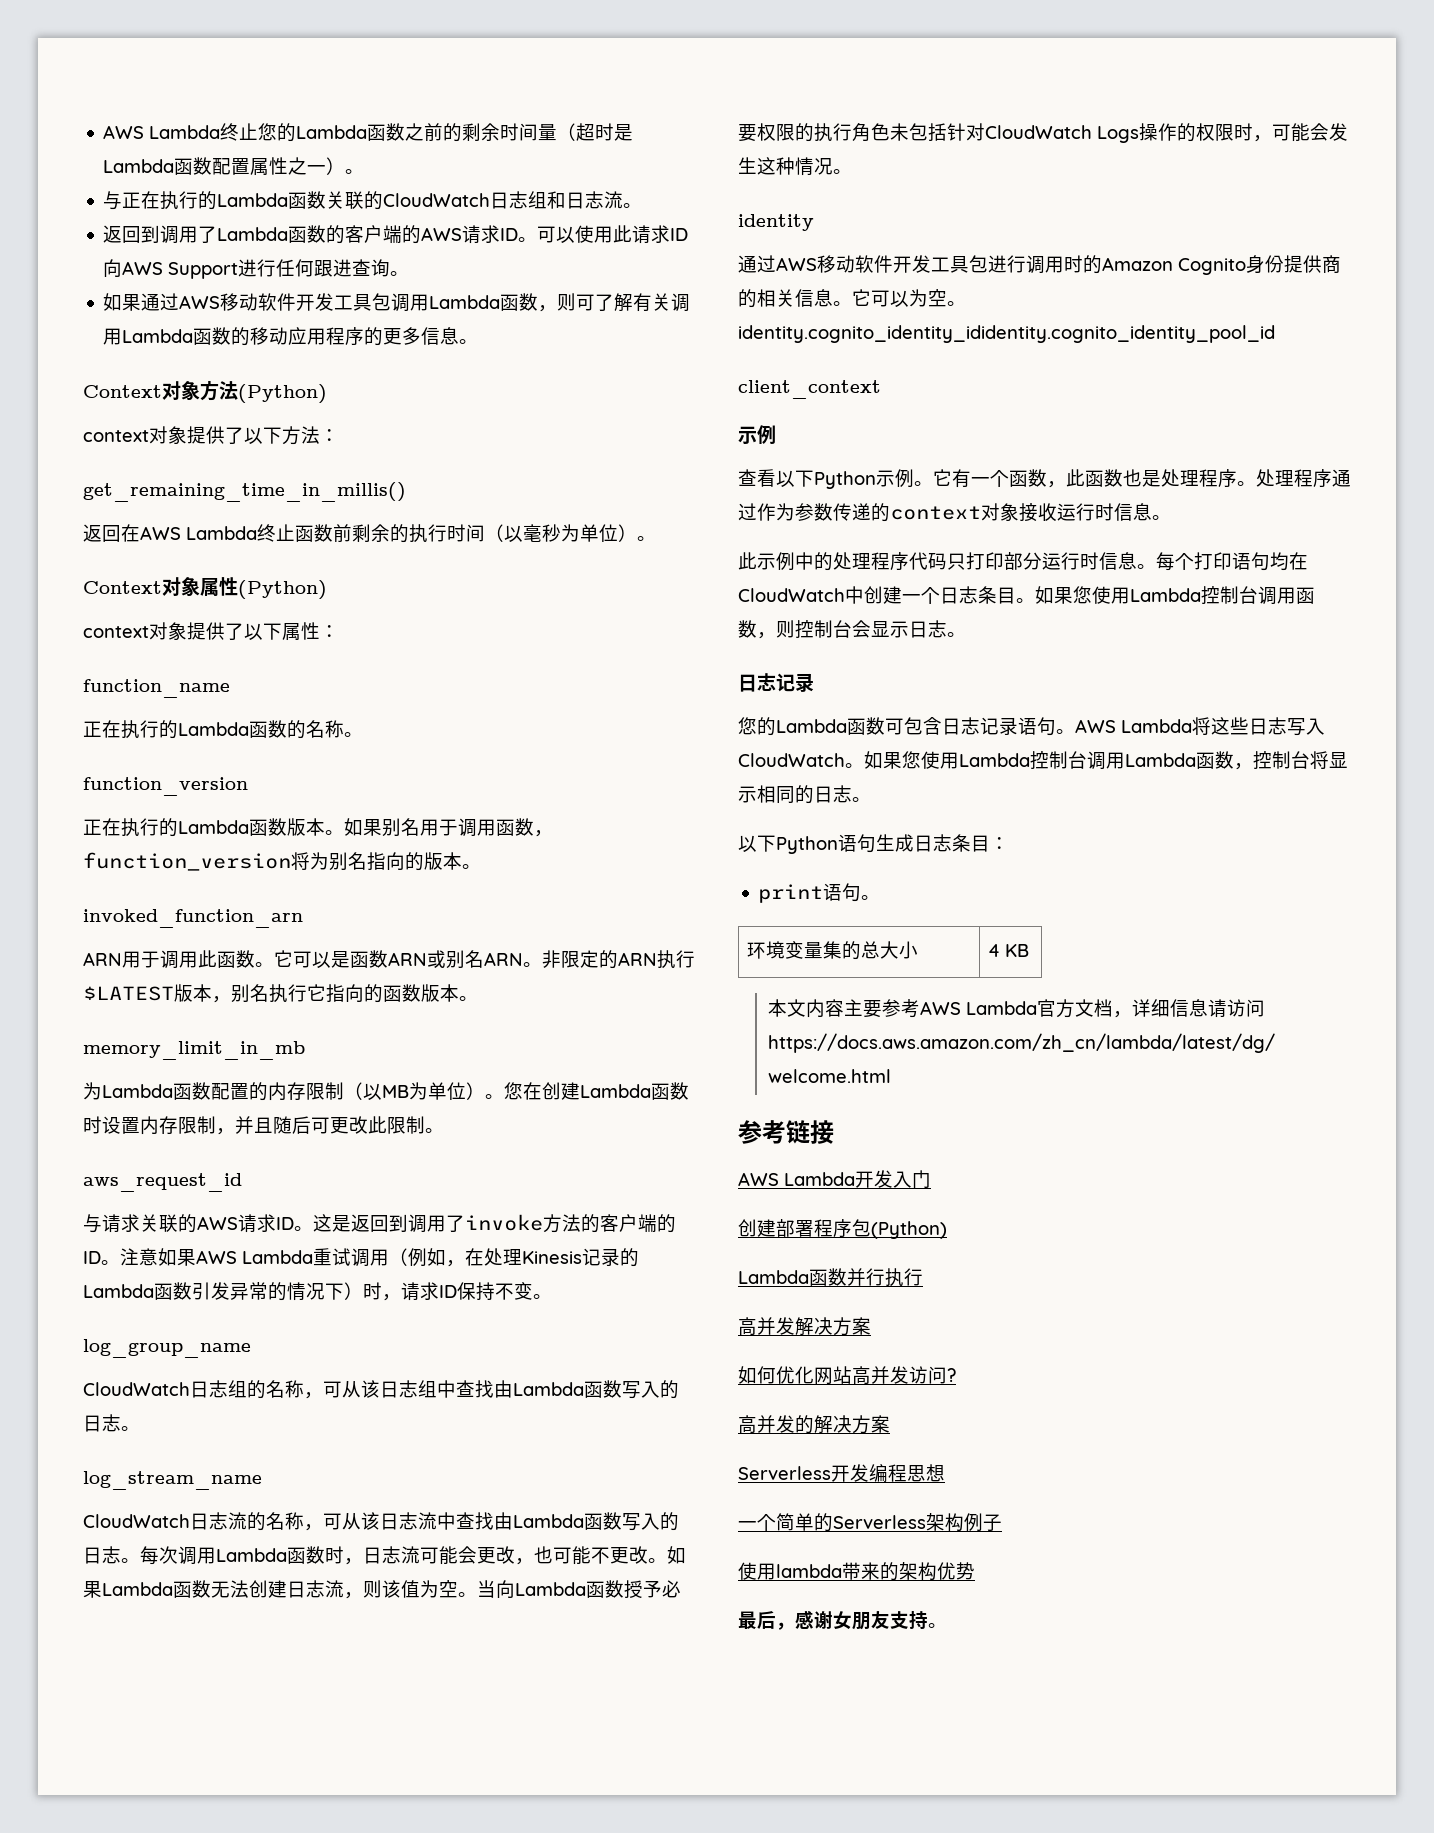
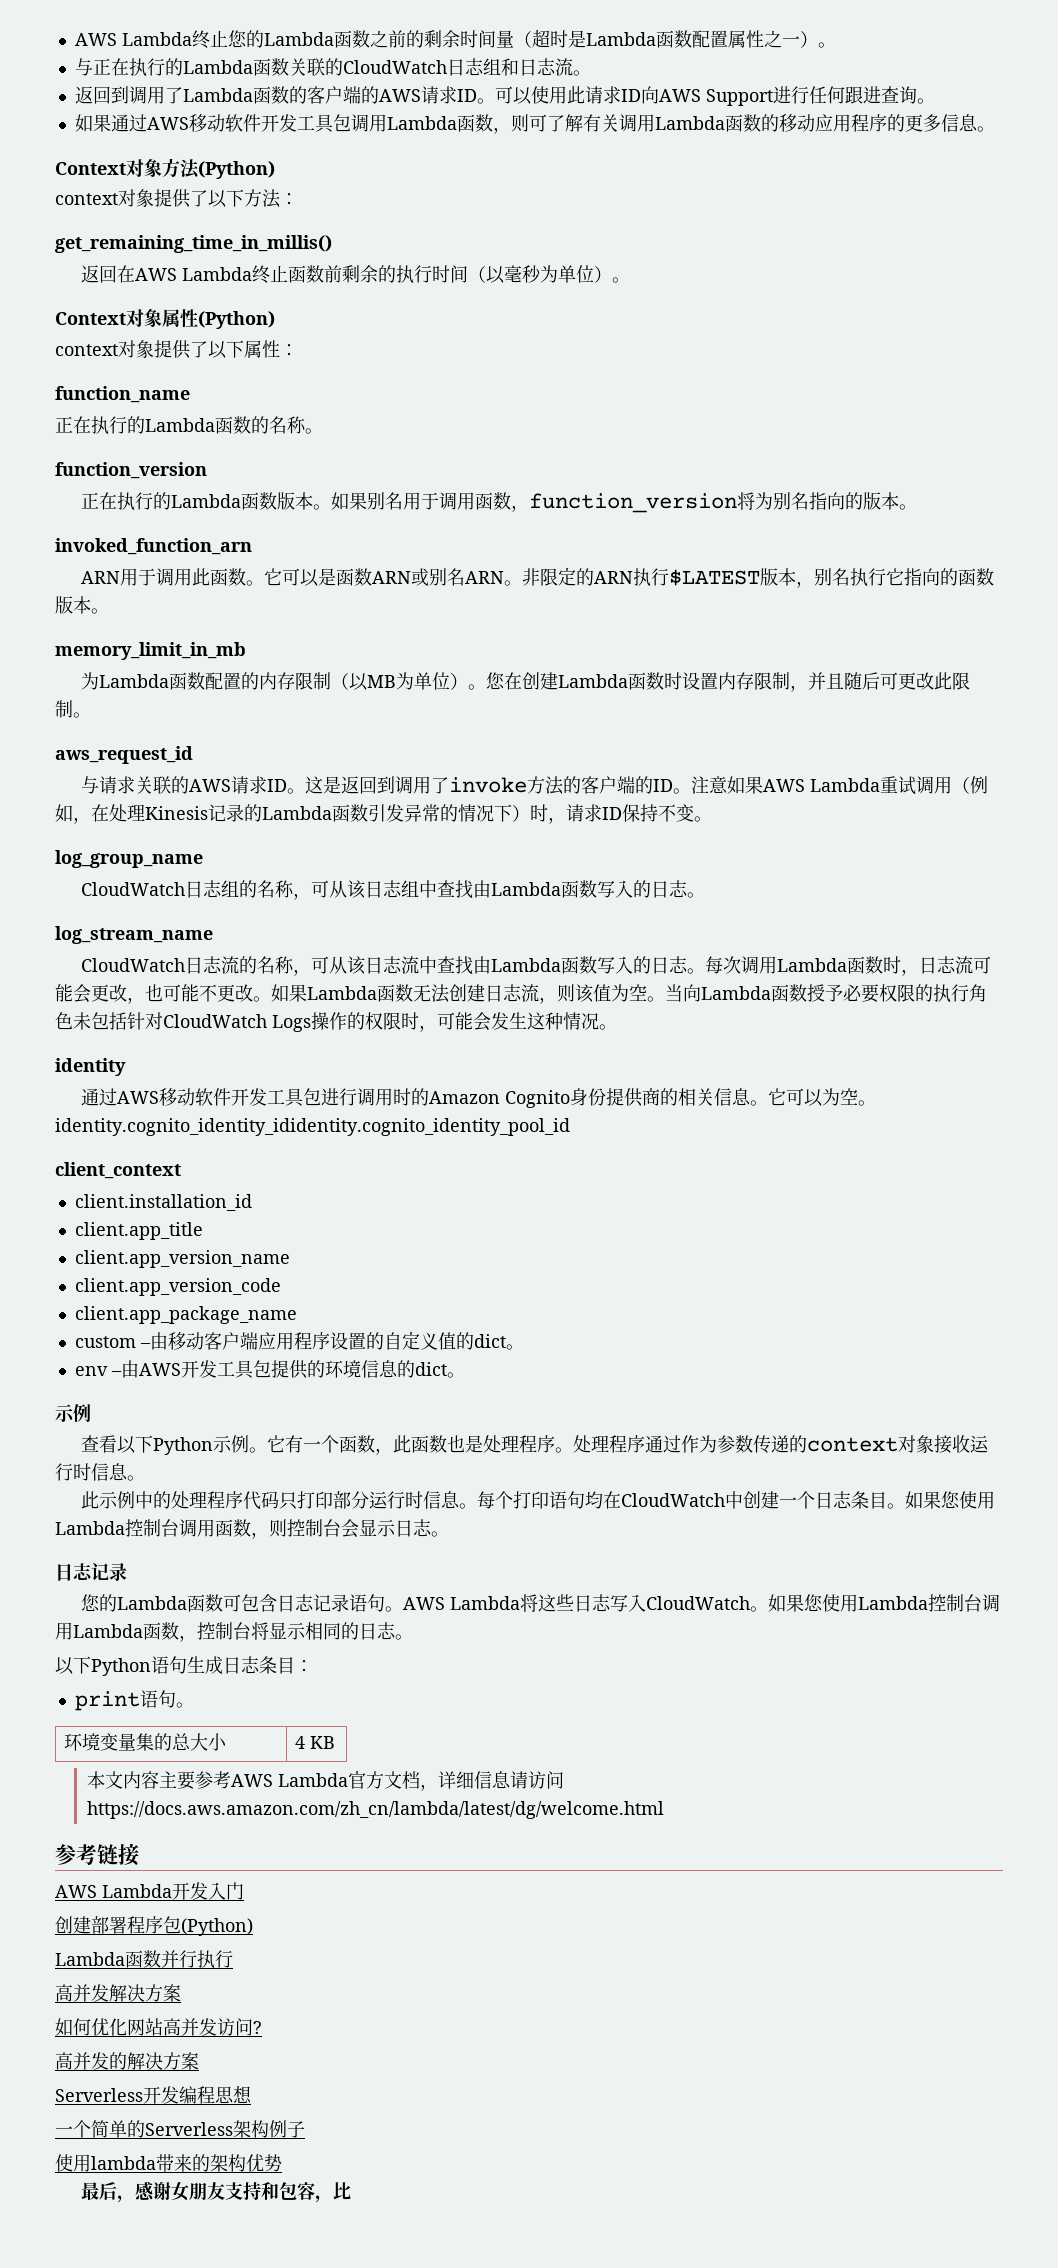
(881, 389) none -> [74,1194,252,1211] [74,1222,203,1240] [74,1250,290,1268] [74,1278,281,1296] [74,1306,297,1324] [74,1331,524,1350] [74,1360,465,1379] // client.installation_id // client.app_title // client.app_version_name // client.app_version_code // client.app_package_name // custom –由移动客户端应用程序设置的自定义值的dict。 // env –由AWS开发工具包提供的环境信息的dict。
[928,1623,947,1628] 。 -> [261,2182,352,2203] 和包容，比

